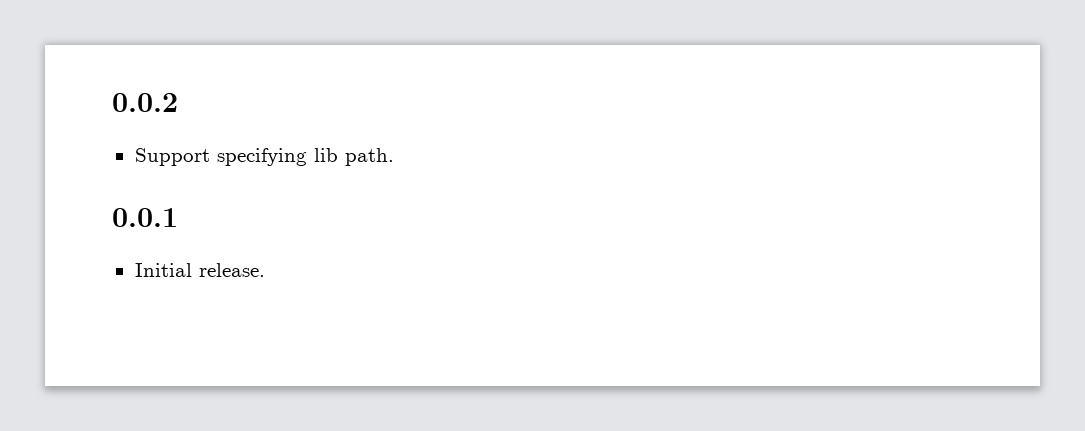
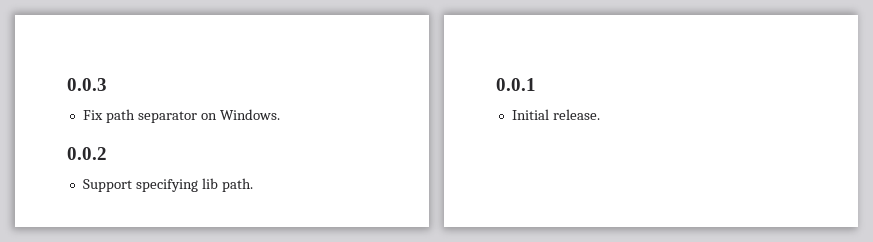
(112, 102) none -> [67,78,107,91] [82,109,280,123] 0.0.3 // Fix path separator on Windows. //

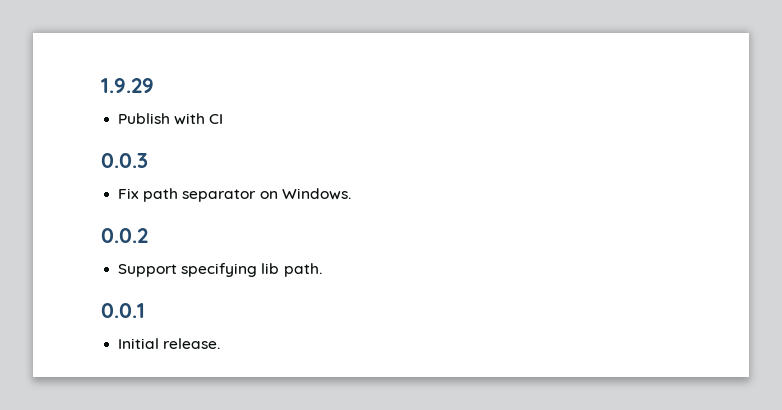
(67, 84) none -> [101,78,154,93] [118,113,224,125] 1.9.29 // Publish with CI //

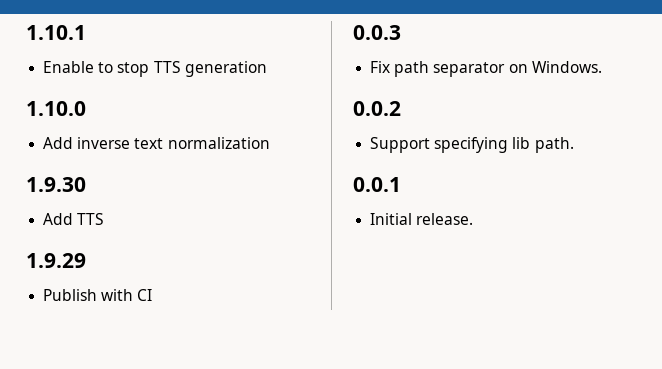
(101, 85) none -> [26,25,86,40] [43,61,267,77] [26,101,86,116] [43,137,270,149] [26,177,86,192] [43,213,105,225] 1.10.1 // Enable to stop TTS generation // 1.10.0 // Add inverse text normalization // 1.9.30 // Add TTS //

